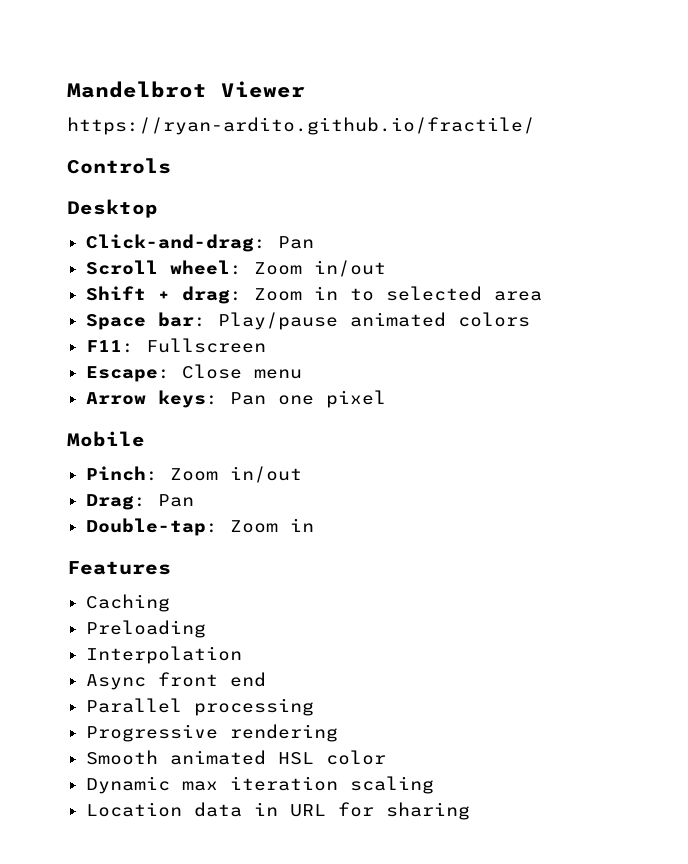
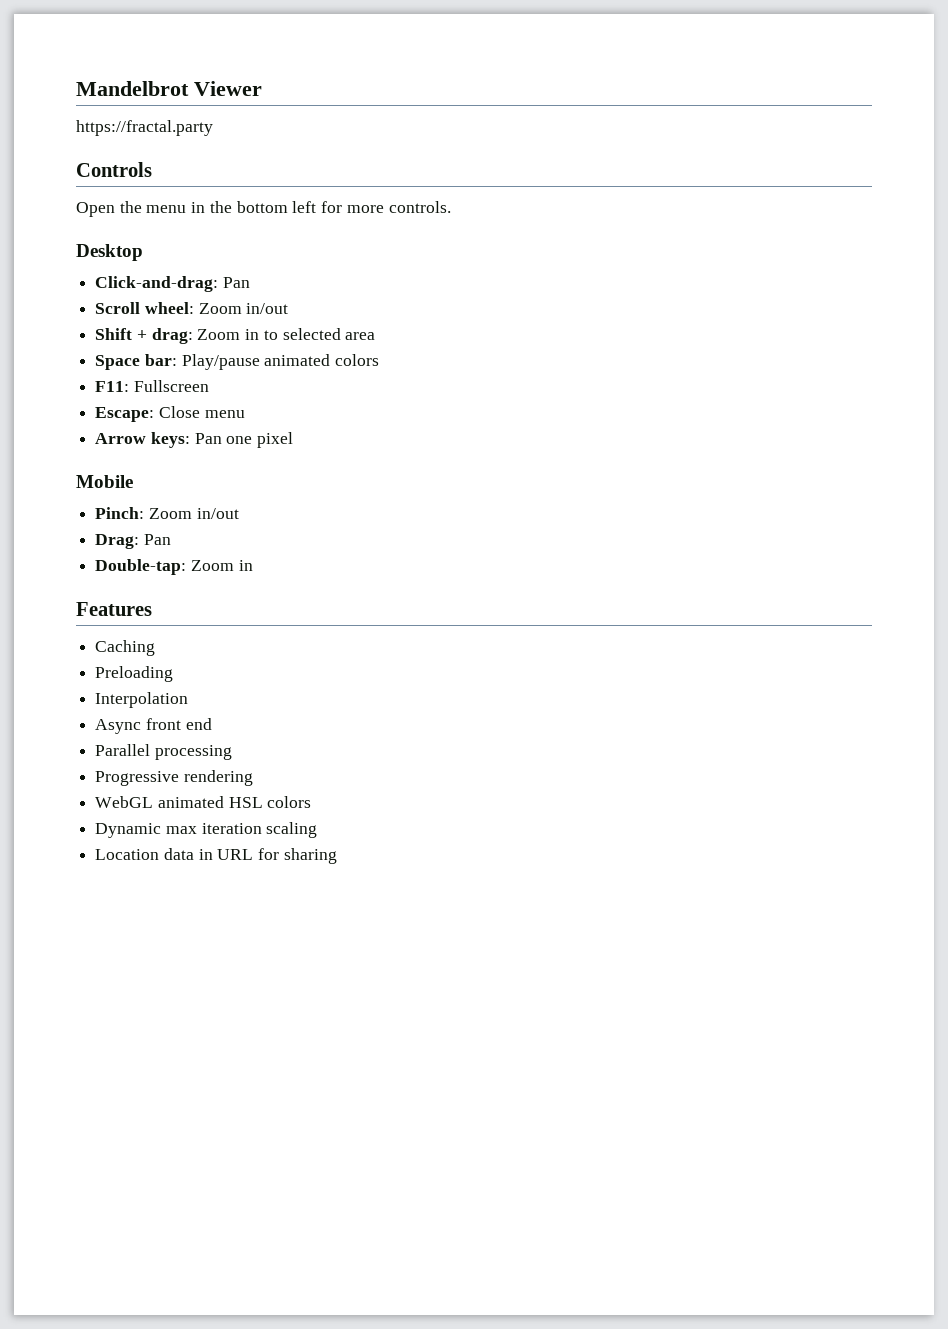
[67,117,535,135] https://ryan-ardito.github.io/fractile/ -> [76,120,213,136] https://fractal.party
(171, 166) none -> [76,201,451,217] // Open the menu in the bottom left for more controls.
[85,750,158,765] Smooth -> [95,796,154,808] WebGL
[325,750,386,765] color -> [267,796,312,808] colors

